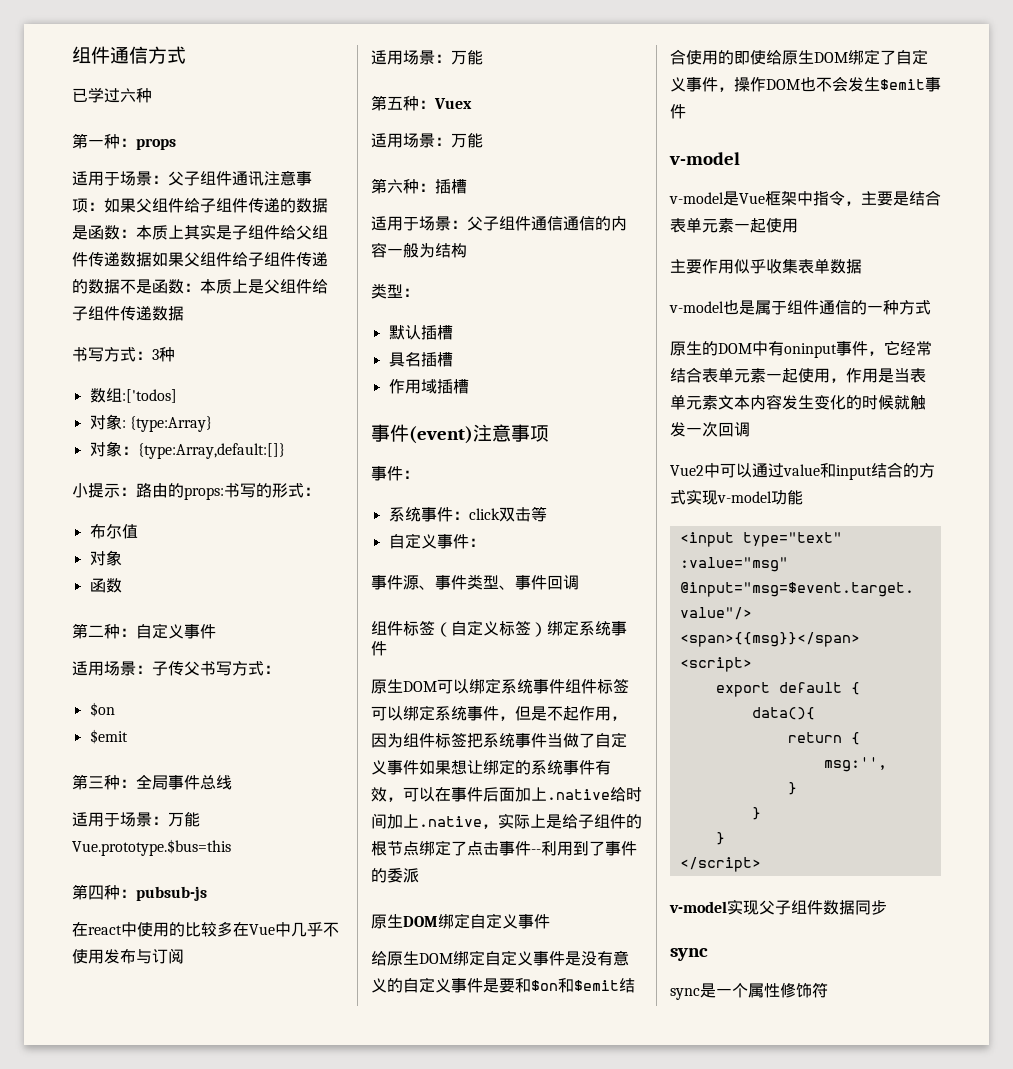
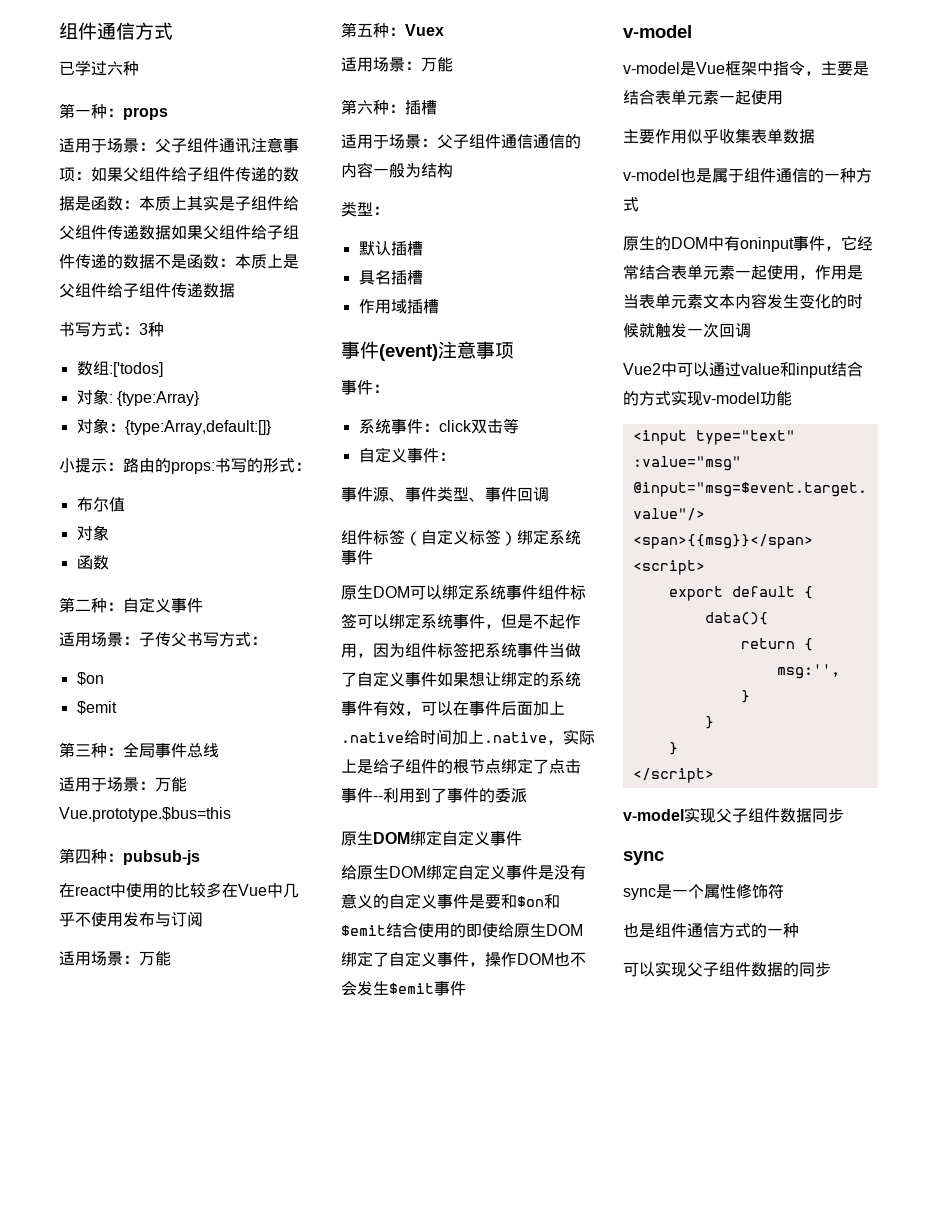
(828, 990) none -> [623,923,799,938] [623,961,831,977] // 也是组件通信方式的一种 // 可以实现父子组件数据的同步

